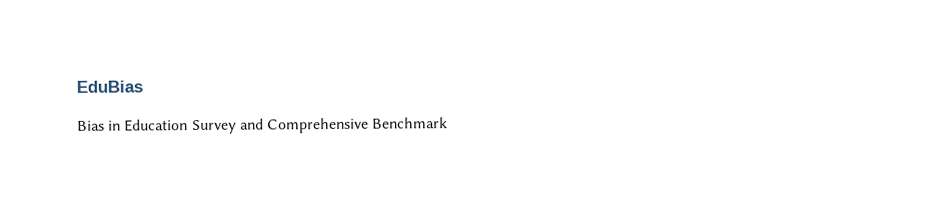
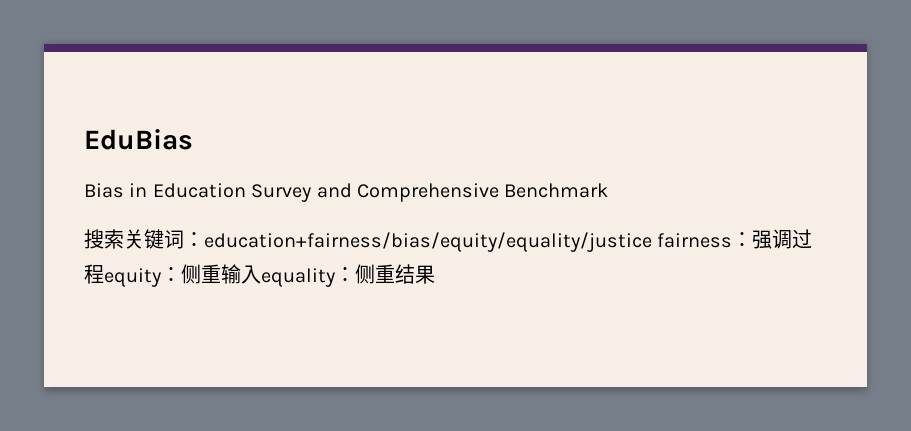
(449, 123) none -> [84,229,813,252] [84,264,435,287] // 搜索关键词：education+fairness/bias/equity/equality/justice fairness：强调过程equity：侧重输入equality：侧重结果

